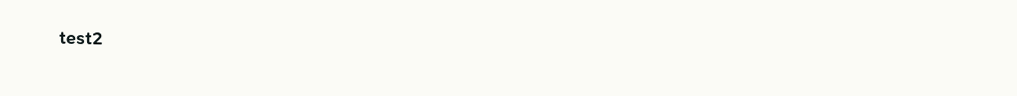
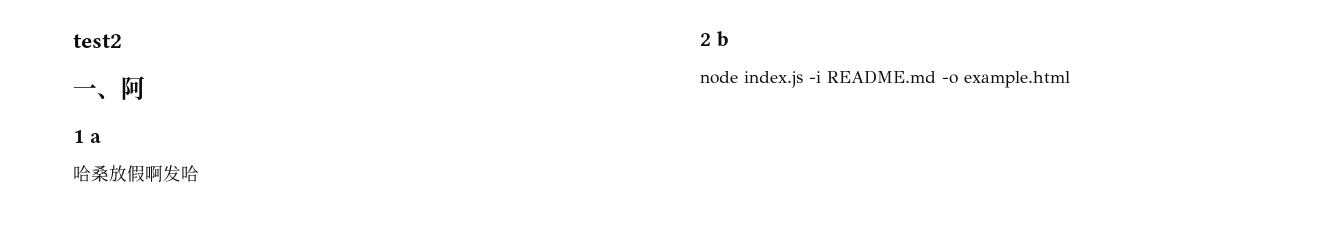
(103, 38) none -> [73,76,145,101] [73,130,101,143] [73,165,199,182] [700,31,729,47] [700,70,1070,88] // 一、阿 // 1 a // 哈桑放假啊发哈 // 2 b // node index.js -i README.md -o example.html

